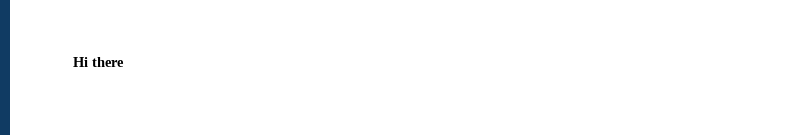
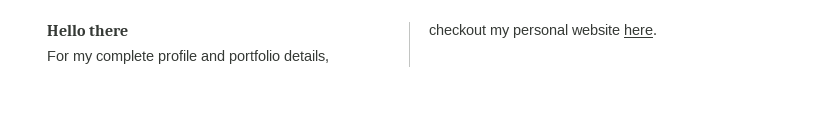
[73,57,88,67] Hi -> [47,24,86,36] Hello
(124, 62) none -> [47,50,329,64] [429,24,657,38] // For my complete profile and portfolio details, checkout my personal website here.

